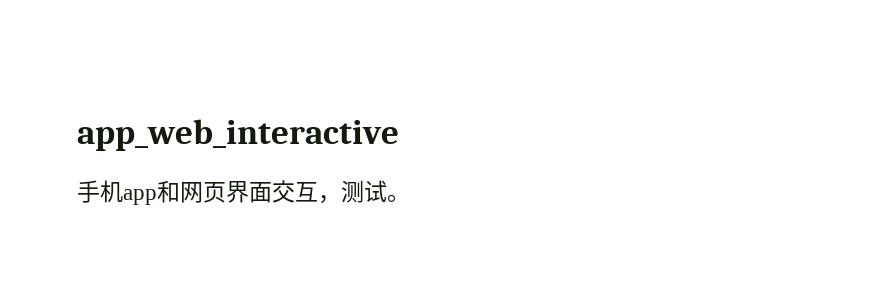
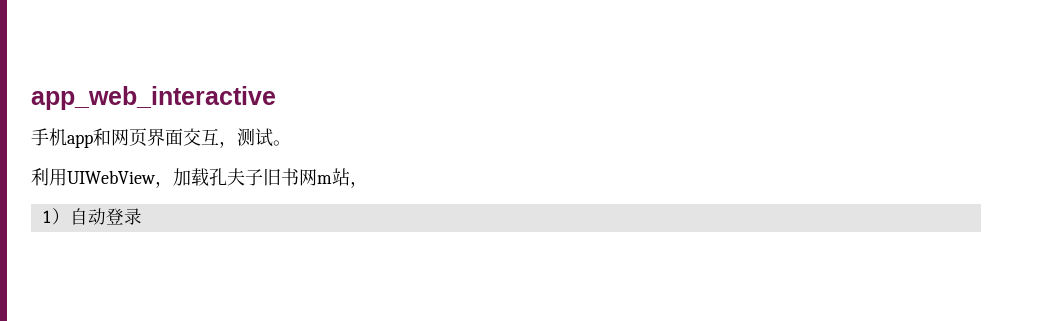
(410, 198) none -> [31,168,368,188] [41,208,142,225] // 利用UIWebView，加载孔夫子旧书网m站， // 1）自动登录

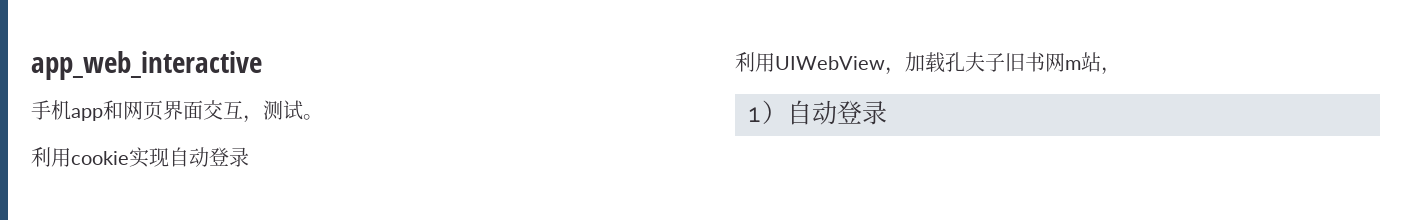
(291, 143) none -> [31,147,249,168] // 利用cookie实现自动登录

